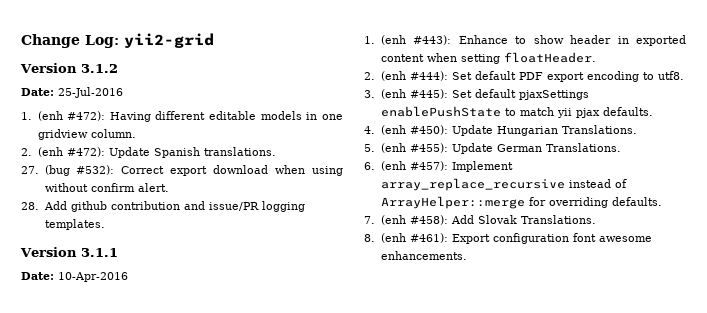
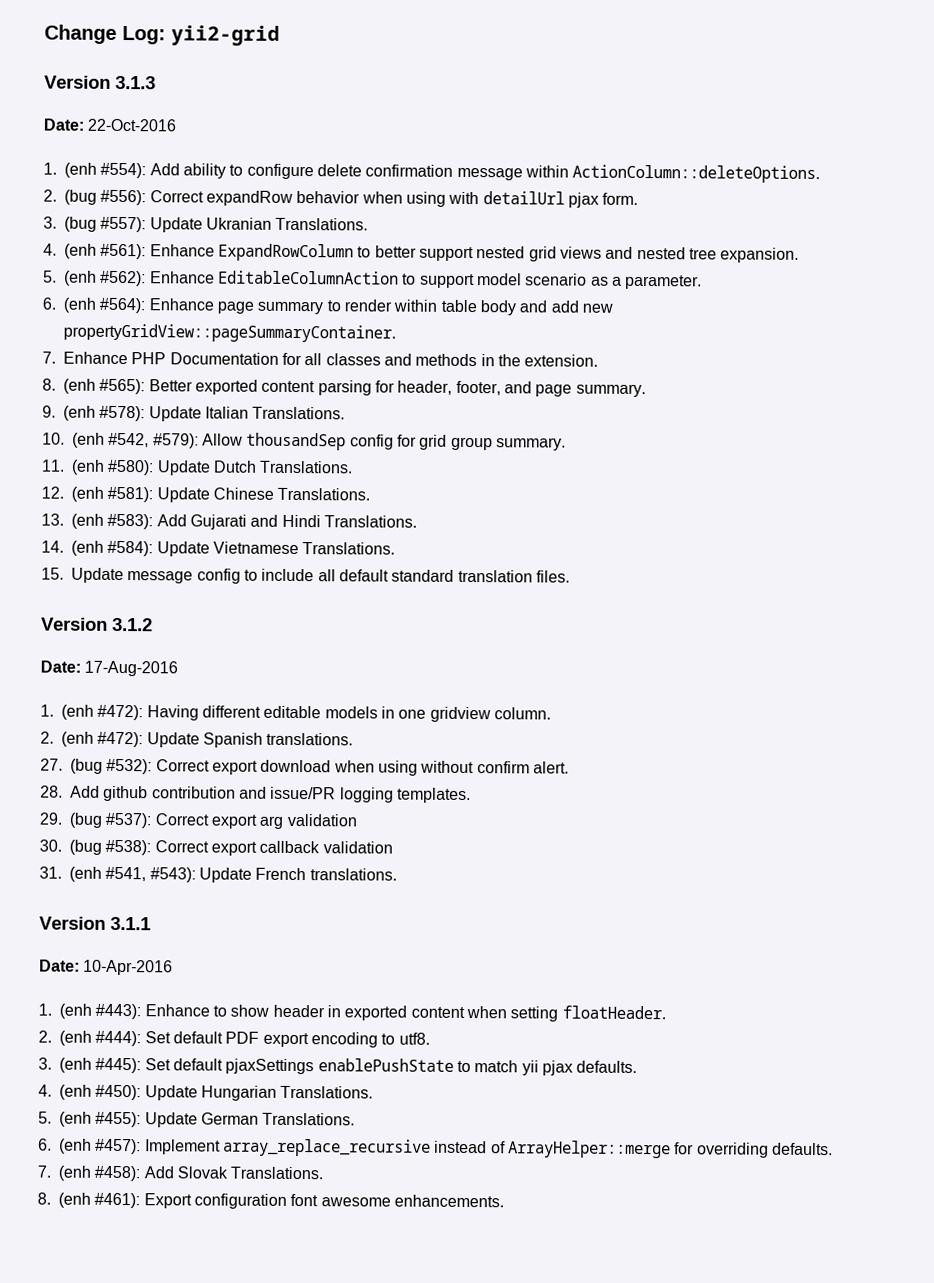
(214, 40) none -> [44,75,156,90] [43,118,178,132] [43,162,821,184] [43,189,639,208] [43,216,369,233] [43,243,800,263] [43,270,703,290] [42,297,613,316] [63,323,396,343] [42,351,599,367] [42,378,646,398] [42,405,346,422] [42,432,566,451] [41,459,354,476] [41,486,371,503] [41,513,417,530] [41,540,396,557] [41,567,570,584] // Version 3.1.3 // Date: 22-Oct-2016 // 1. (enh #554): Add ability to configure delete confirmation message within ActionColumn::deleteOptions. // 2. (bug #556): Correct expandRow behavior when using with detailUrl pjax form. // 3. (bug #557): Update Ukranian Translations. // 4. (enh #561): Enhance ExpandRowColumn to better support nested grid views and nested tree expansion. // 5. (enh #562): Enhance EditableColumnAction to support model scenario as a parameter. // 6. (enh #564): Enhance page summary to render within table body and add new propertyGridView::pageSummaryContainer. // 7. Enhance PHP Documentation for all classes and methods in the extension. // 8. (enh #565): Better exported content parsing for header, footer, and page summary. // 9. (enh #578): Update Italian Translations. // 10. (enh #542, #579): Allow thousandSep config for grid group summary. // 11. (enh #580): Update Dutch Translations. // 12. (enh #581): Update Chinese Translations. // 13. (enh #583): Add Gujarati and Hindi Translations. // 14. (enh #584): Update Vietnamese Translations. // 15. Update message config to include all default standard translation files.
[58,87,123,98] 25-Jul-2016 -> [84,660,179,677] 17-Aug-2016
(105, 224) none -> [39,812,358,829] [39,839,393,856] [39,866,397,883] // 29. (bug #537): Correct export arg validation // 30. (bug #538): Correct export callback validation // 31. (enh #541, #543): Update French translations.

